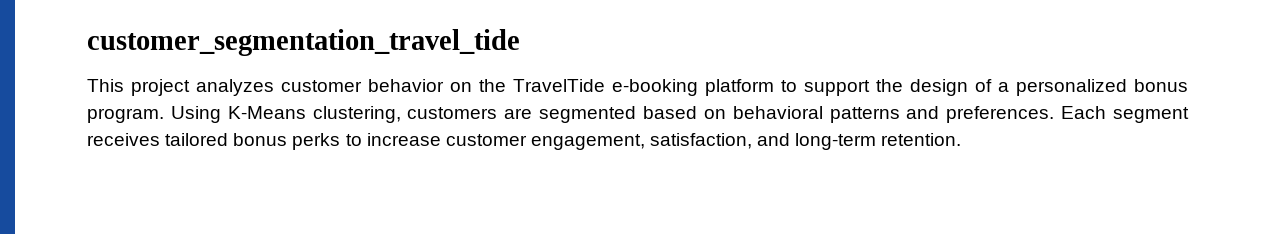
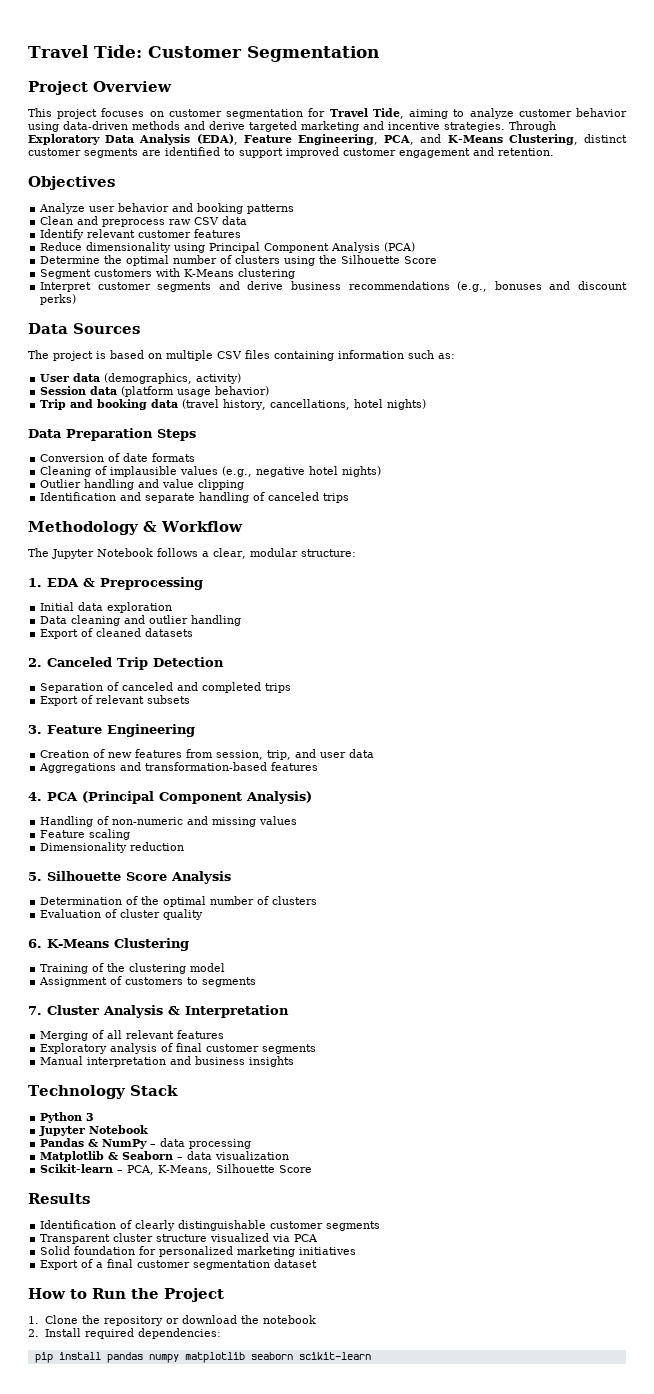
[87,29,520,56] [87,79,1188,96] [87,106,1190,123] [87,133,962,150] customer_segmentation_travel_tide // This project analyzes customer behavior on the TravelTide e-booking platform to support the design of a personalized bonus program. Using K-Means clustering, customers are segmented based on behavioral patterns and preferences. Each segment receives tailored bonus perks to increase customer engagement, satisfaction, and long-term retention. -> [28,45,379,62] [28,81,172,95] [28,108,627,119] [28,121,556,132] [28,134,627,145] [28,147,554,158] [28,176,115,190] [39,203,295,214] [40,216,248,227] [40,229,242,240] [40,242,416,253] [40,255,438,266] [40,268,296,279] [40,281,627,292] [40,294,77,305] [28,323,140,334] [28,350,455,361] [40,373,242,384] [40,386,270,397] [40,399,427,410] [28,428,196,441] [40,453,196,462] [40,466,382,477] [40,479,245,490] [40,492,350,503] [28,521,243,535] [28,548,356,559] [28,577,203,590] [40,602,173,613] [40,615,242,626] [40,628,194,639] [28,657,224,670] [40,682,292,693] [40,695,191,706] [28,724,195,737] [40,749,375,760] [39,762,319,773] [28,791,312,804] [40,816,298,827] [40,829,131,840] [40,842,185,853] [28,871,231,884] [40,896,318,907] [40,909,204,920] [28,938,189,951] [40,963,226,974] [39,976,257,987] [28,1005,289,1018] [40,1030,225,1041] [40,1043,317,1054] [40,1056,295,1067] [28,1085,178,1099] [40,1112,95,1123] [39,1125,149,1136] [40,1138,252,1149] [40,1151,290,1162] [40,1164,313,1175] [28,1193,90,1204] [40,1220,381,1231] [40,1233,319,1244] [40,1246,357,1257] [40,1259,318,1270] [28,1288,224,1302] [28,1315,316,1326] [28,1328,221,1339] [34,1352,371,1363] Travel Tide: Customer Segmentation // Project Overview // This project focuses on customer segmentation for Travel Tide, aiming to analyze customer behavior using data-driven methods and derive targeted marketing and incentive strategies. Through Exploratory Data Analysis (EDA), Feature Engineering, PCA, and K-Means Clustering, distinct customer segments are identified to support improved customer engagement and retention. // Objectives // Analyze user behavior and booking patterns // Clean and preprocess raw CSV data // Identify relevant customer features // Reduce dimensionality using Principal Component Analysis (PCA) // Determine the optimal number of clusters using the Silhouette Score // Segment customers with K-Means clustering // Interpret customer segments and derive business recommendations (e.g., bonuses and discount perks) // Data Sources // The project is based on multiple CSV files containing information such as: // User data (demographics, activity) // Session data (platform usage behavior) // Trip and booking data (travel history, cancellations, hotel nights) // Data Preparation Steps // Conversion of date formats // Cleaning of implausible values (e.g., negative hotel nights) // Outlier handling and value clipping // Identification and separate handling of canceled trips // Methodology & Workflow // The Jupyter Notebook follows a clear, modular structure: // 1. EDA & Preprocessing // Initial data exploration // Data cleaning and outlier handling // Export of cleaned datasets // 2. Canceled Trip Detection // Separation of canceled and completed trips // Export of relevant subsets // 3. Feature Engineering // Creation of new features from session, trip, and user data // Aggregations and transformation-based features // 4. PCA (Principal Component Analysis) // Handling of non-numeric and missing values // Feature scaling // Dimensionality reduction // 5. Silhouette Score Analysis // Determination of the optimal number of clusters // Evaluation of cluster quality // 6. K-Means Clustering // Training of the clustering model // Assignment of customers to segments // 7. Cluster Analysis & Interpretation // Merging of all relevant features // Exploratory analysis of final customer segments // Manual interpretation and business insights // Technology Stack // Python 3 // Jupyter Notebook // Pandas & NumPy – data processing // Matplotlib & Seaborn – data visualization // Scikit-learn – PCA, K-Means, Silhouette Score // Results // Identification of clearly distinguishable customer segments // Transparent cluster structure visualized via PCA // Solid foundation for personalized marketing initiatives // Export of a final customer segmentation dataset // How to Run the Project // 1. Clone the repository or download the notebook // 2. Install required dependencies: // pip install pandas numpy matplotlib seaborn scikit-learn

